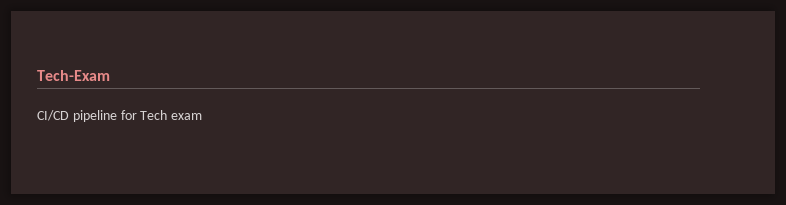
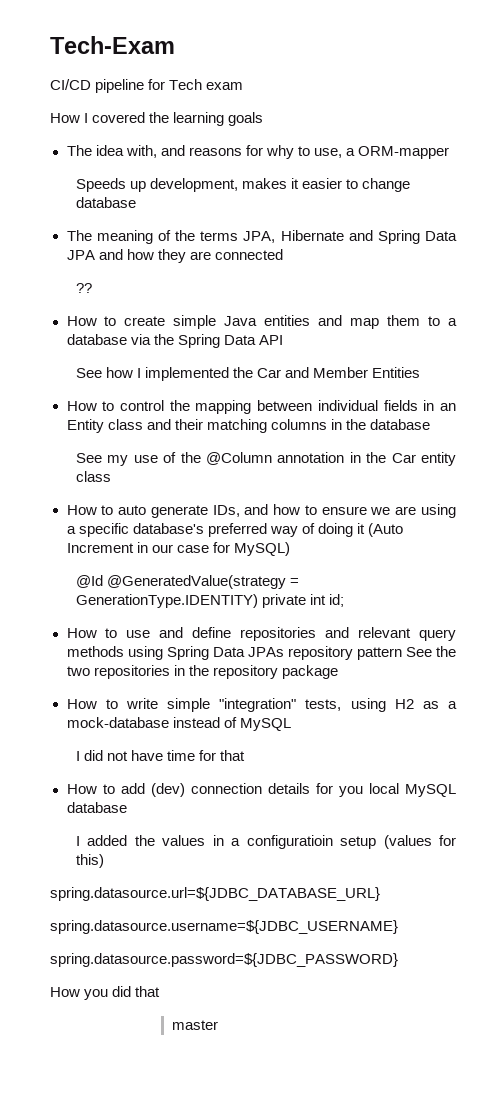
(203, 116) none -> [50,112,264,126] [66,145,450,159] [75,178,411,192] [75,197,136,208] [66,230,458,244] [66,249,283,263] [75,283,92,293] [66,315,457,329] [66,334,283,348] [75,367,421,381] [66,400,457,414] [66,419,430,433] [75,452,456,466] [75,471,111,482] [66,504,456,518] [66,523,403,537] [66,542,290,556] [75,575,300,589] [75,594,345,608] [66,627,456,641] [66,646,456,660] [66,665,338,679] [66,698,458,712] [66,717,291,731] [75,750,246,761] [66,783,456,797] [66,802,127,813] [75,835,456,849] [75,854,104,868] [50,887,380,901] [50,920,398,934] [50,953,398,967] [50,986,161,1000] [171,1020,218,1030] // How I covered the learning goals // The idea with, and reasons for why to use, a ORM-mapper // Speeds up development, makes it easier to change database // The meaning of the terms JPA, Hibernate and Spring Data JPA and how they are connected // ?? // How to create simple Java entities and map them to a database via the Spring Data API // See how I implemented the Car and Member Entities // How to control the mapping between individual fields in an Entity class and their matching columns in the database // See my use of the @Column annotation in the Car entity class // How to auto generate IDs, and how to ensure we are using a specific database's preferred way of doing it (Auto Increment in our case for MySQL) // @Id @GeneratedValue(strategy = GenerationType.IDENTITY) private int id; // How to use and define repositories and relevant query methods using Spring Data JPAs repository pattern See the two repositories in the repository package // How to write simple "integration" tests, using H2 as a mock-database instead of MySQL // I did not have time for that // How to add (dev) connection details for you local MySQL database // I added the values in a configuratioin setup (values for this) // spring.datasource.url=${JDBC_DATABASE_URL} // spring.datasource.username=${JDBC_USERNAME} // spring.datasource.password=${JDBC_PASSWORD} // How you did that // master

